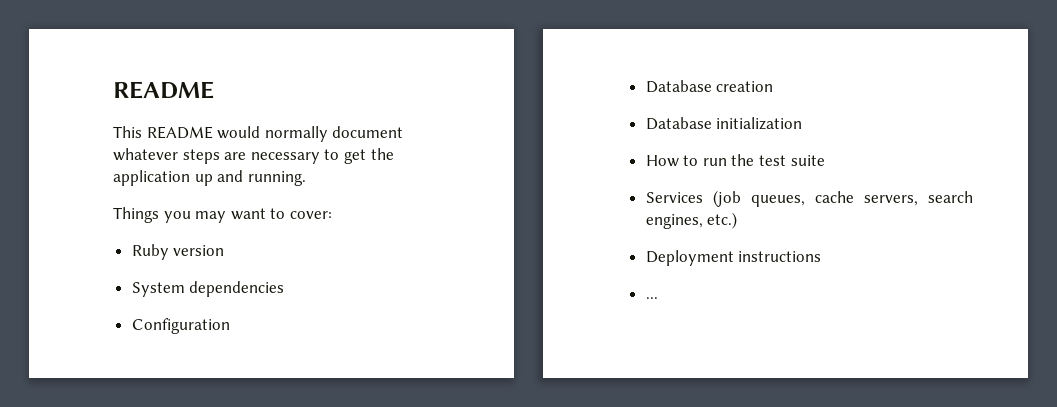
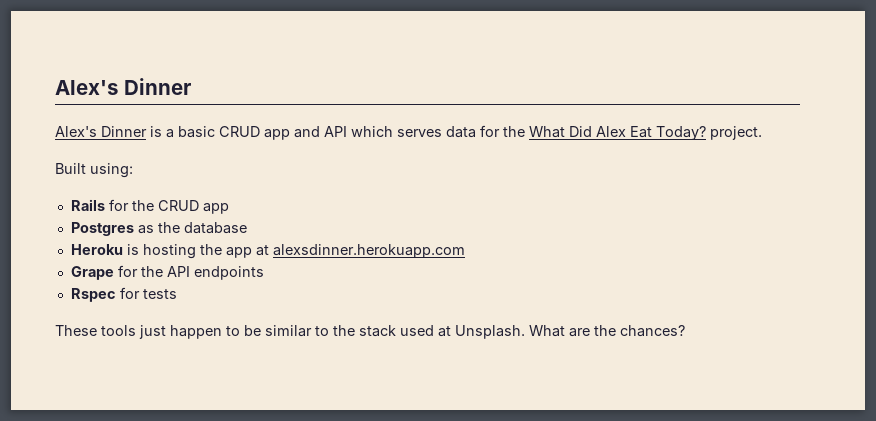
[113,81,214,99] [113,126,404,142] [113,148,394,164] [113,170,306,186] [113,207,332,223] [131,244,225,260] [131,281,285,297] [131,318,230,334] [645,80,774,93] [645,117,803,130] [645,154,825,167] [645,190,973,207] [645,212,738,229] [645,250,822,266] [645,297,658,299] README // This README would normally document whatever steps are necessary to get the application up and running. // Things you may want to cover: // Ruby version // System dependencies // Configuration // Database creation // Database initialization // How to run the test suite // Services (job queues, cache servers, search engines, etc.) // Deployment instructions // ... -> [55,78,191,95] [55,125,762,140] [55,163,133,178] [70,199,229,214] [70,222,247,236] [70,244,465,259] [70,265,264,280] [70,287,177,302] [55,325,685,339] Alex's Dinner // Alex's Dinner is a basic CRUD app and API which serves data for the What Did Alex Eat Today? project. // Built using: // Rails for the CRUD app // Postgres as the database // Heroku is hosting the app at alexsdinner.herokuapp.com // Grape for the API endpoints // Rspec for tests // These tools just happen to be similar to the stack used at Unsplash. What are the chances?

